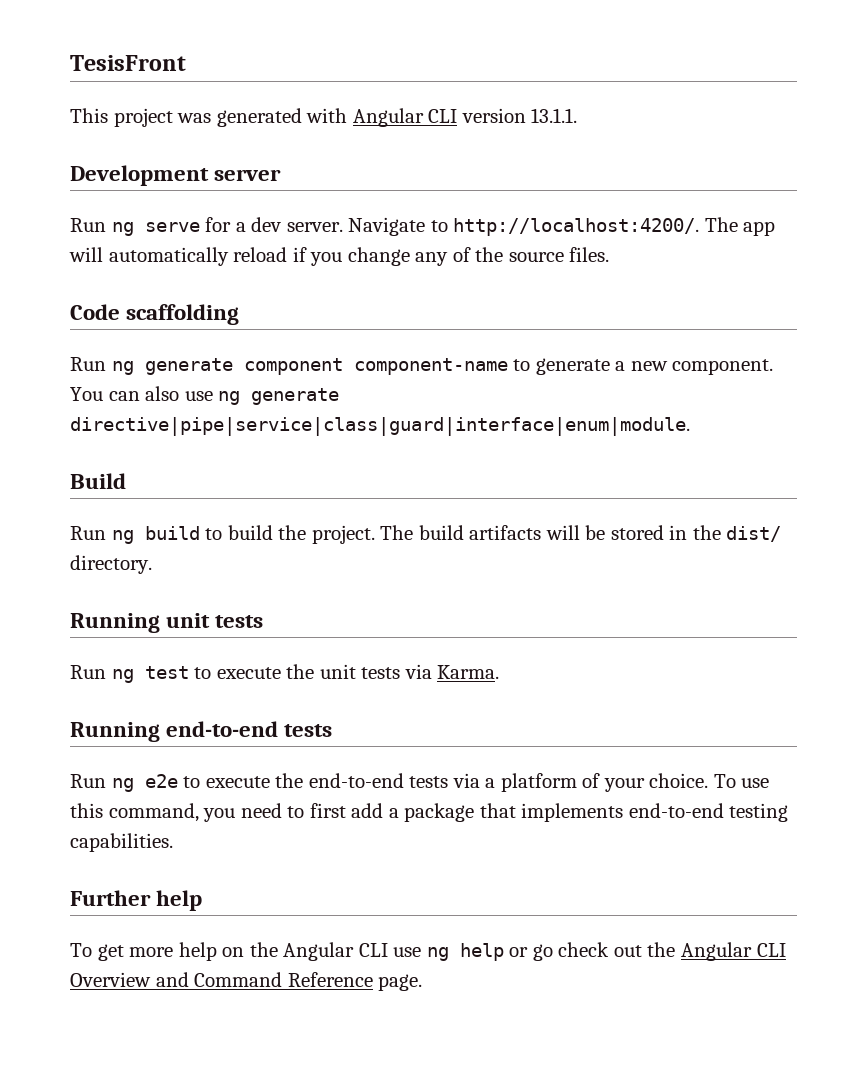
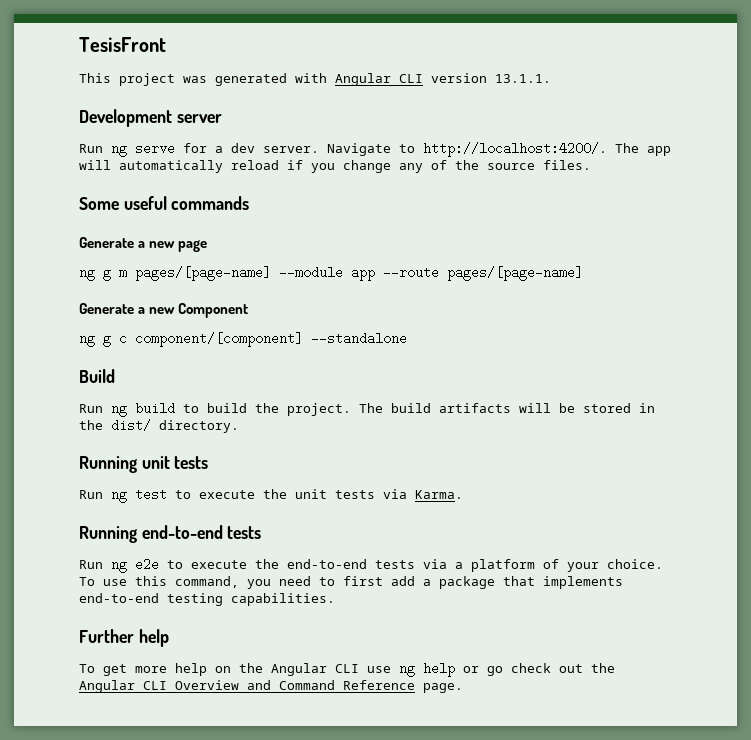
[70,304,240,325] [70,357,774,375] [70,386,340,405] [70,417,690,436] Code scaffolding // Run ng generate component component-name to generate a new component. You can also use ng generate directive|pipe|service|class|guard|interface|enum|module. -> [79,196,250,210] [79,237,208,252] [79,266,583,281] [79,303,249,318] [79,332,407,347] Some useful commands // Generate a new page // ng g m pages/[page-name] --module app --route pages/[page-name] // Generate a new Component // ng g c component/[component] --standalone

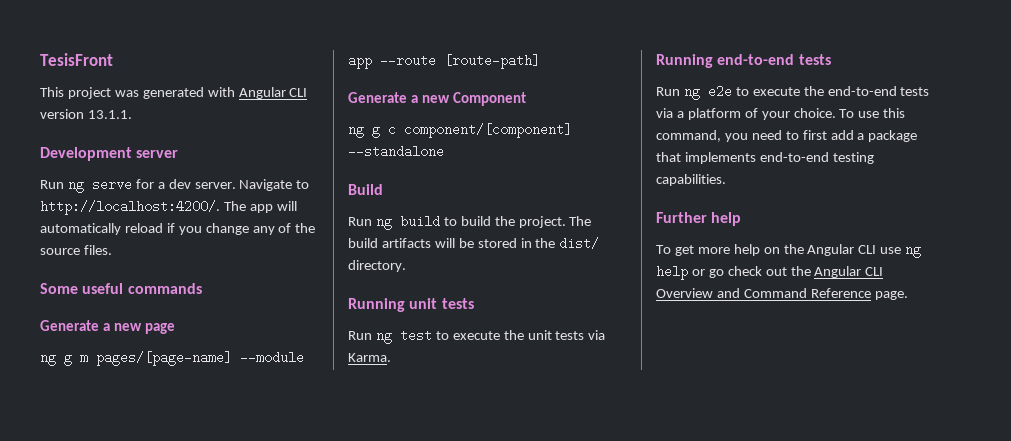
[447,266,583,281] pages/[page-name] -> [444,54,540,69] [route-path]

